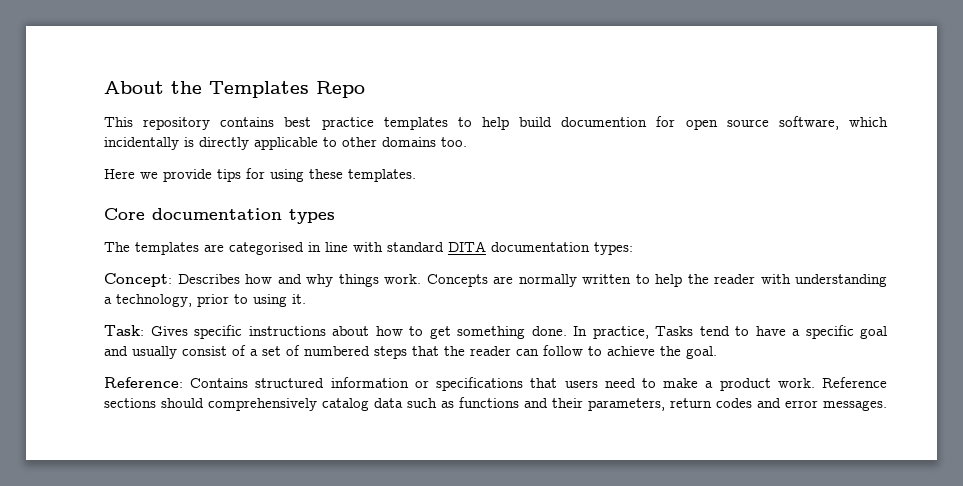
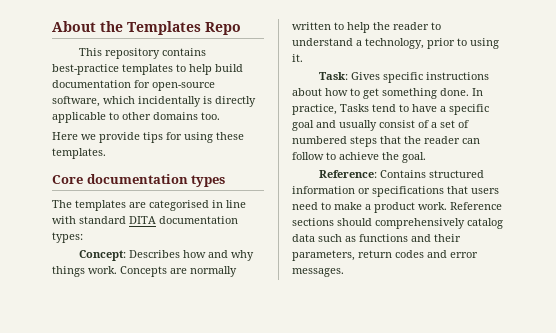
[284,117,374,130] best practice -> [52,64,119,75] best-practice
[561,116,769,130] documention for open source -> [52,80,215,91] documentation for open-source
[760,274,887,287] with understanding -> [431,22,441,30] [292,38,353,46] to understand

